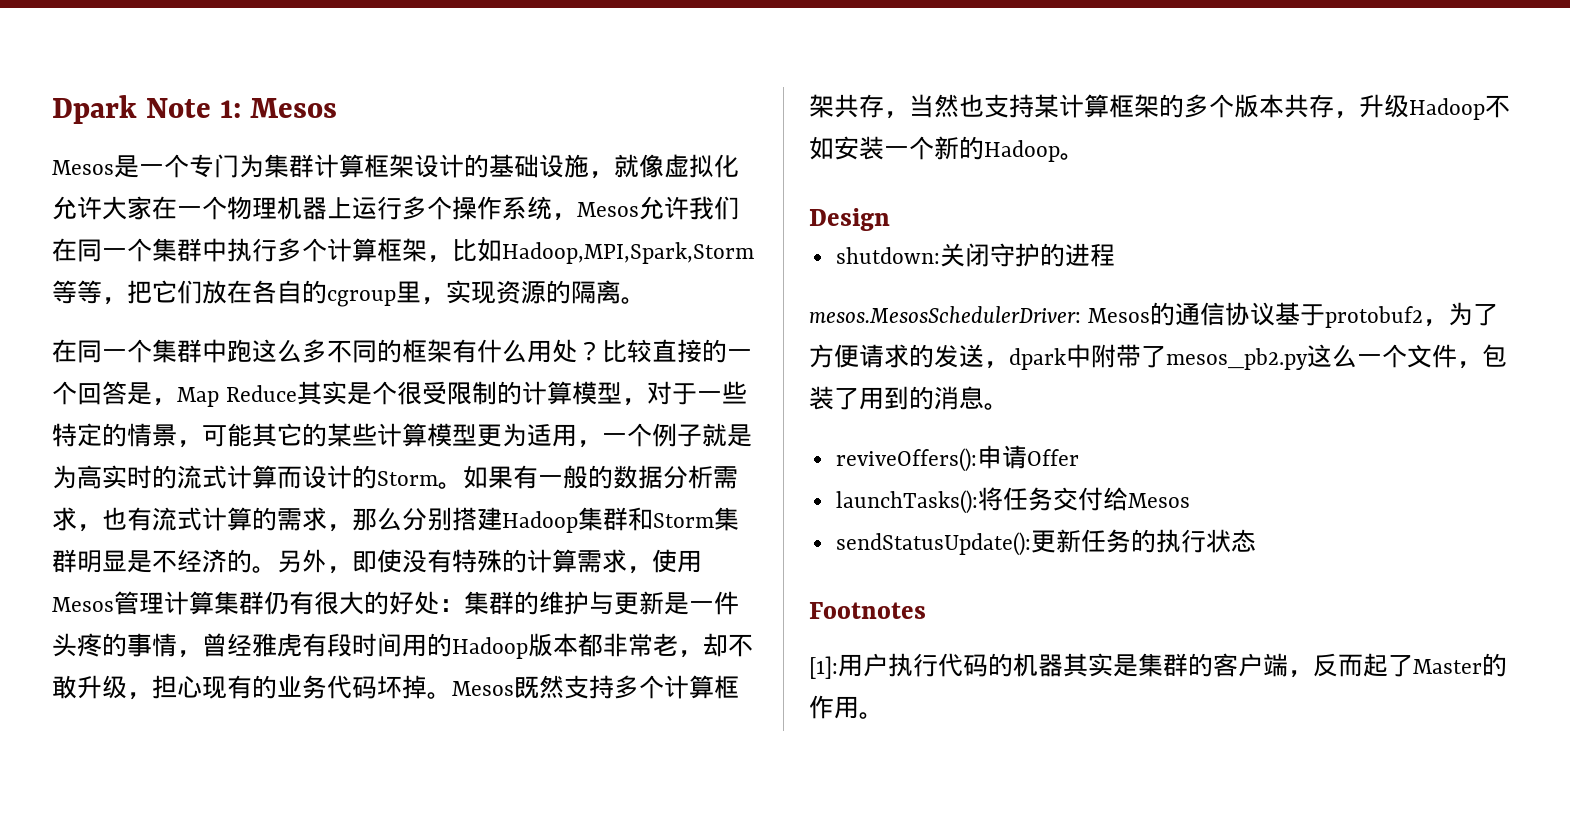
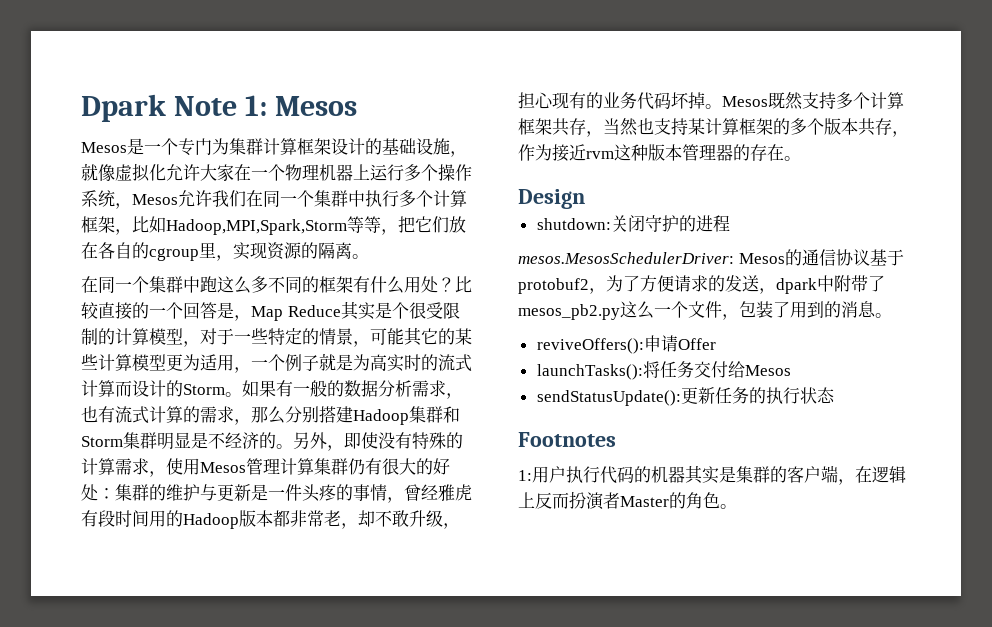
[1359,94,1510,120] [809,136,1060,162] 升级Hadoop不如安装一个新的Hadoop -> [518,144,784,162] 作为接近rvm这种版本管理器的存在
[809,656,838,679] [1]: -> [518,470,532,481] 1:
[1313,653,1507,677] [809,695,859,719] 反而起了Master的作用 -> [855,466,906,483] [518,491,720,510] 在逻辑上反而扮演者Master的角色

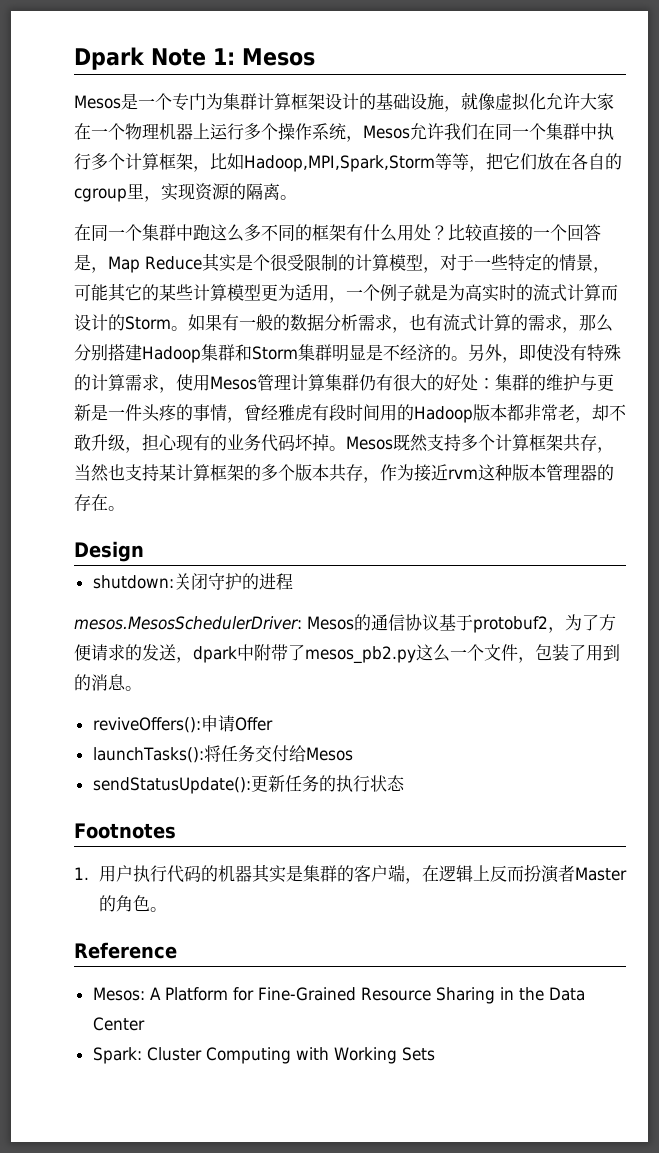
[518,470,532,481] 1: -> [74,867,89,880] 1.
(737, 506) none -> [74,942,177,959] [92,987,585,1004] [92,1017,145,1031] [92,1047,435,1064] // Reference // Mesos: A Platform for Fine-Grained Resource Sharing in the Data Center // Spark: Cluster Computing with Working Sets

